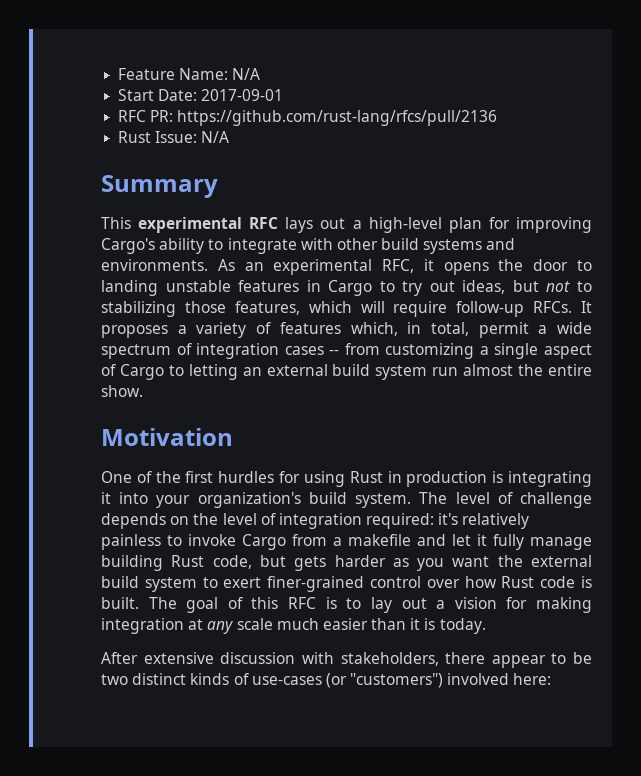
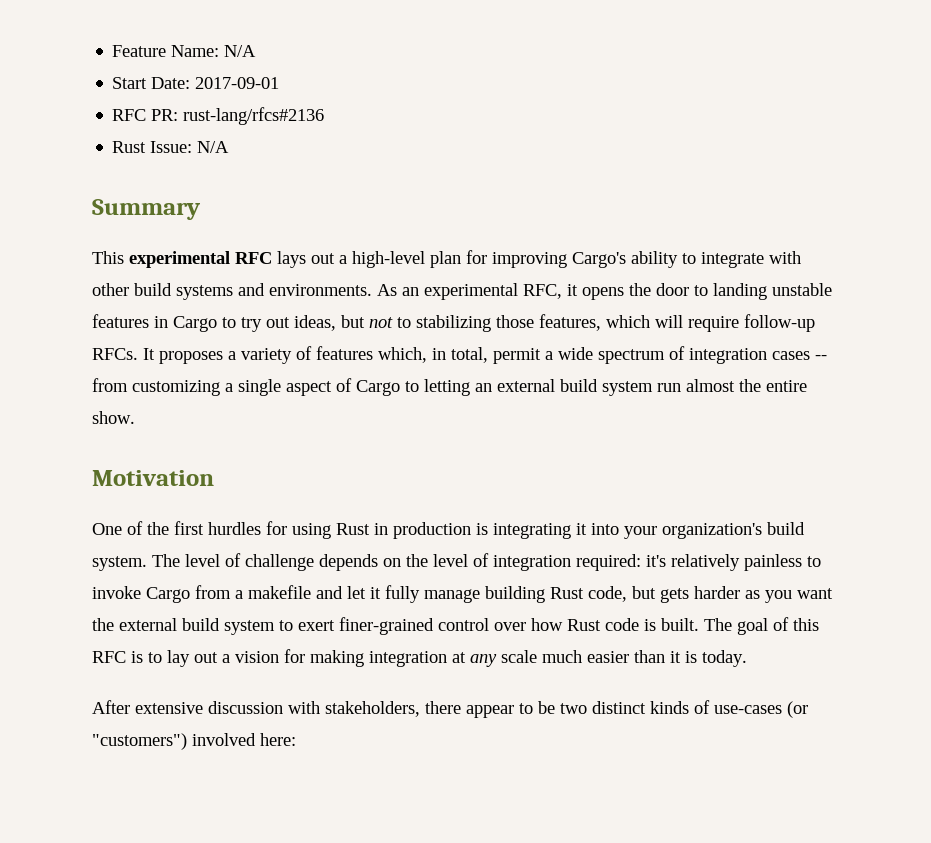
[177,110,498,126] https://github.com/rust-lang/rfcs/pull/2136 -> [183,107,325,125] rust-lang/rfcs#2136

